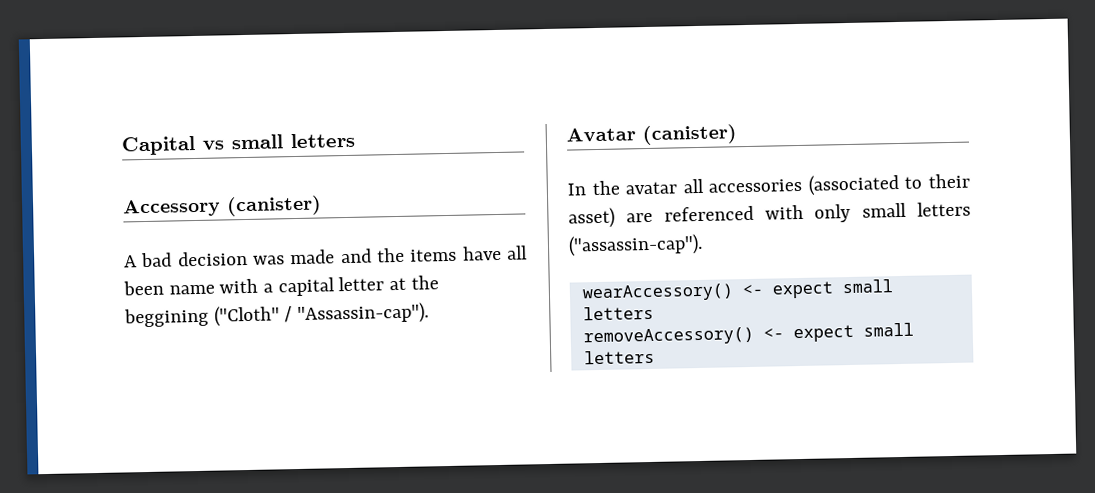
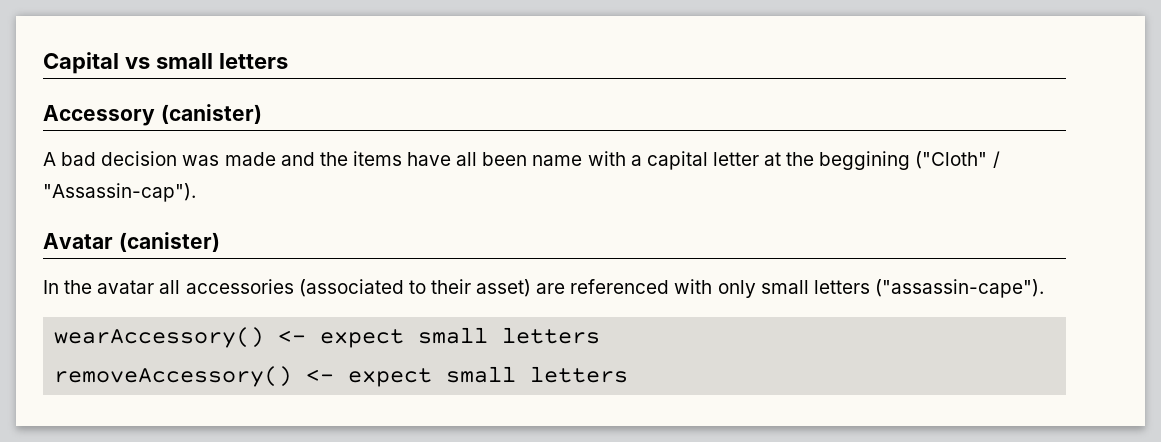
[568,233,703,257] ("assassin-cap"). -> [874,279,1044,298] ("assassin-cape").

